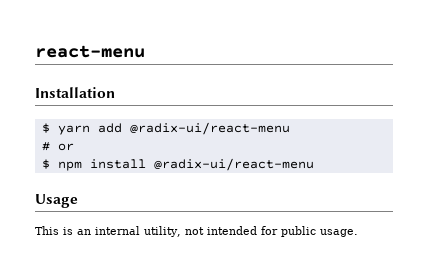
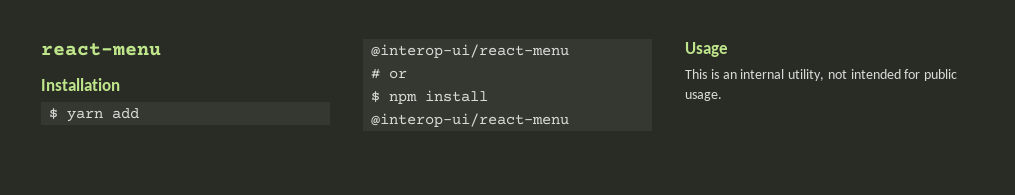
[129,122,290,135] @radix-ui/react-menu -> [371,44,570,58] @interop-ui/react-menu
[153,158,314,171] @radix-ui/react-menu -> [371,113,570,127] @interop-ui/react-menu

